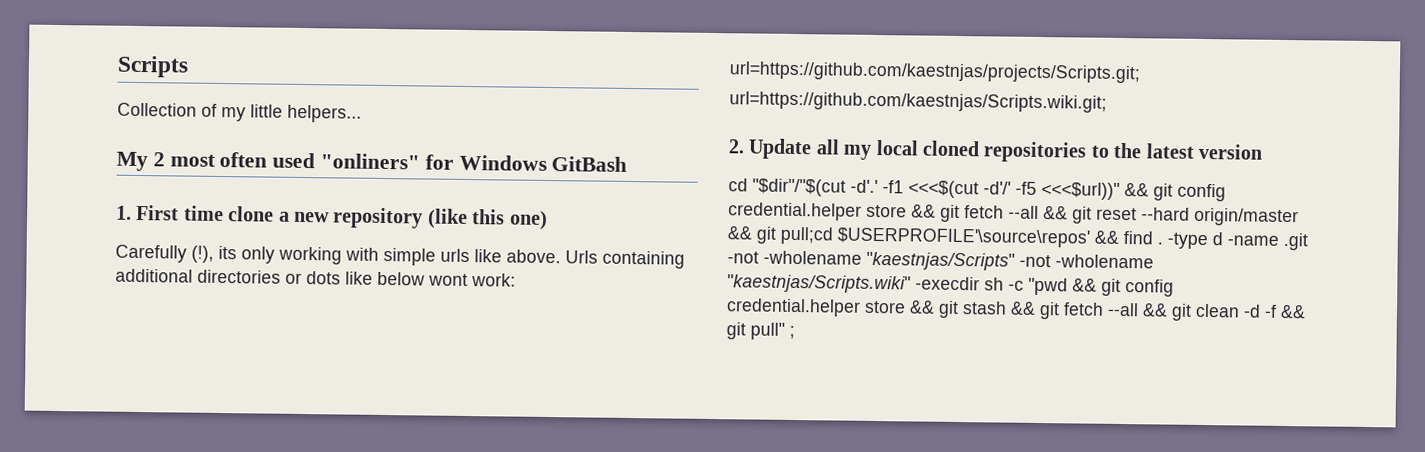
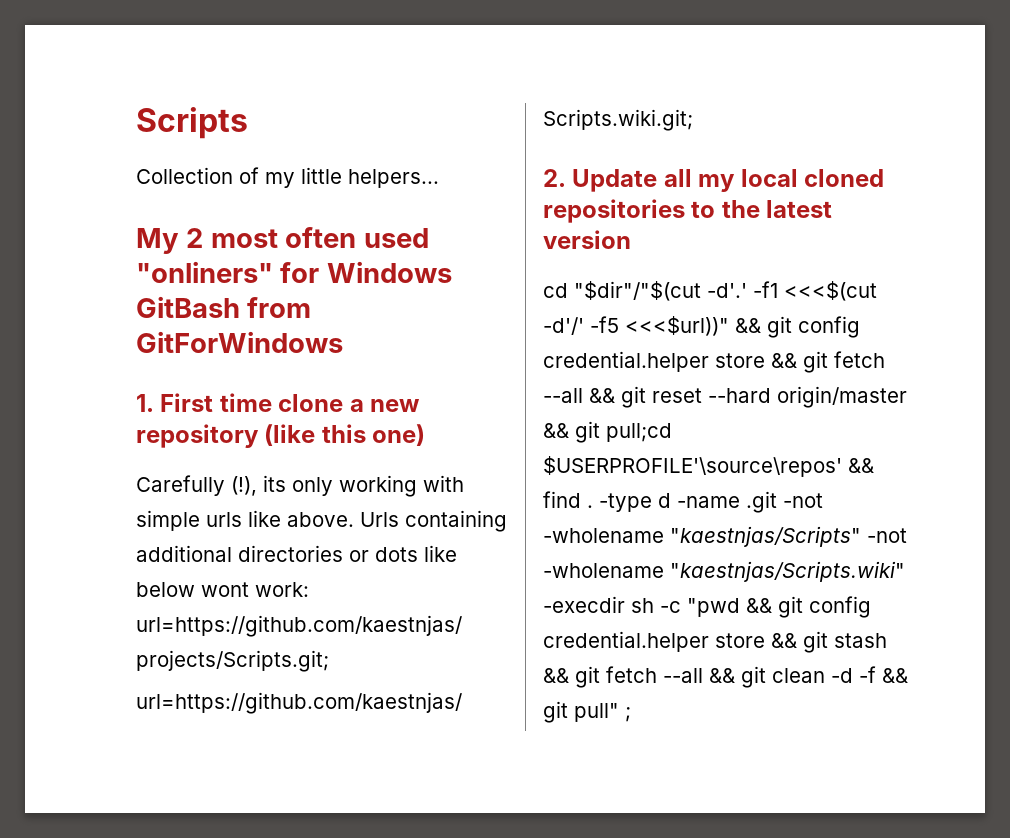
(628, 164) none -> [247,297,312,318] [136,331,343,353] from GitForWindows

